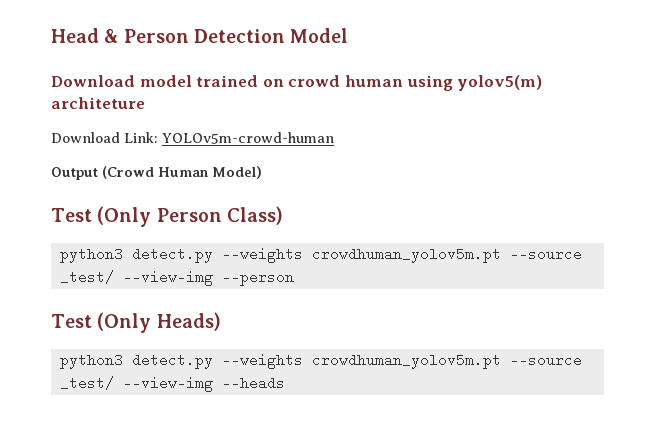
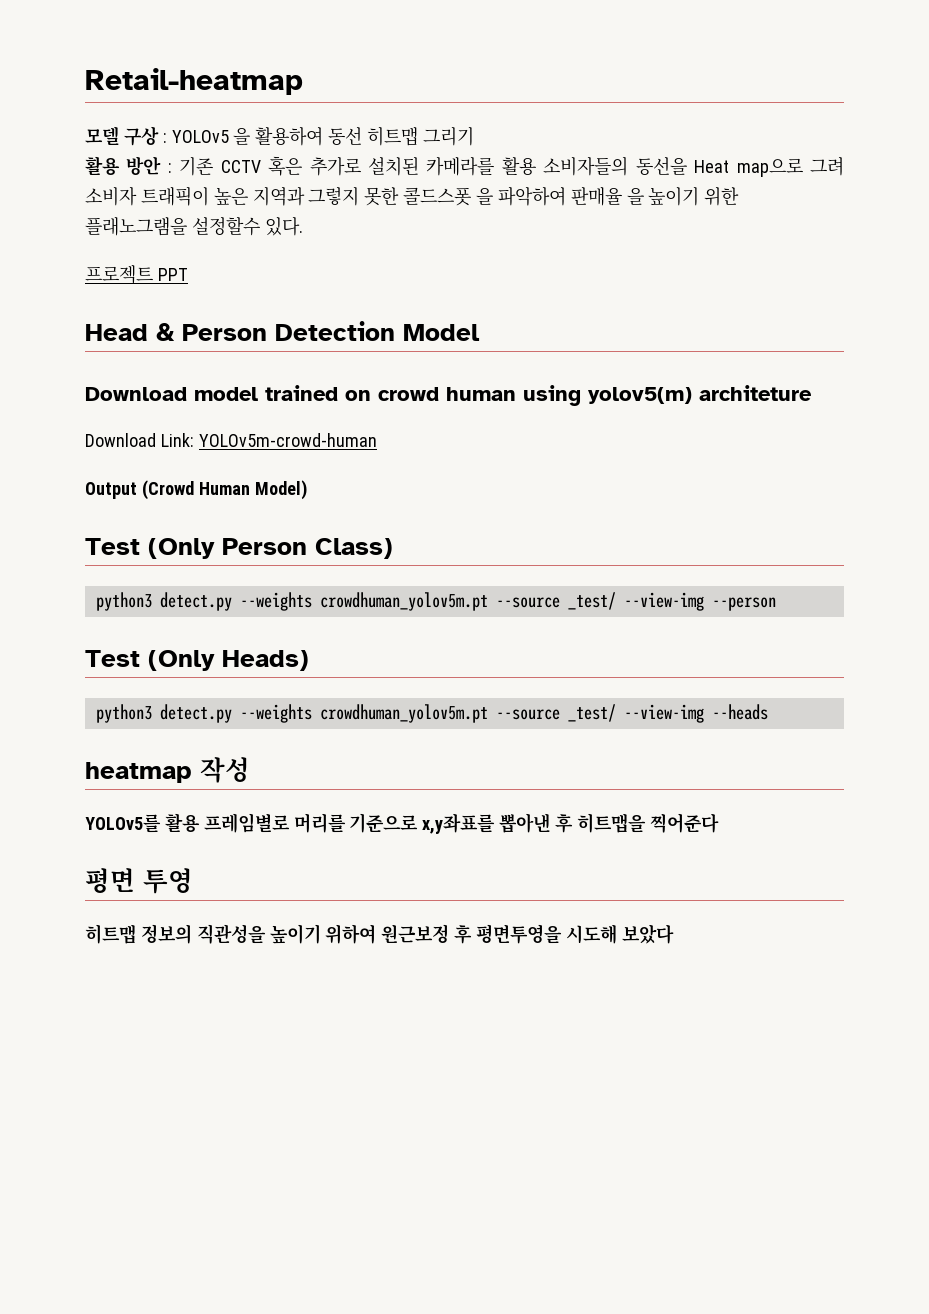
(51, 35) none -> [85,68,303,95] [85,126,474,146] [85,156,845,177] [85,186,740,206] [85,216,303,236] [85,265,188,284] Retail-heatmap // 모델 구상 : YOLOv5 을 활용하여 동선 히트맵 그리기 // 활용 방안 : 기존 CCTV 혹은 추가로 설치된 카메라를 활용 소비자들의 동선을 Heat map으로 그려 소비자 트래픽이 높은 지역과 그렇지 못한 콜드스폿 을 파악하여 판매율 을 높이기 위한 플래노그램을 설정할수 있다. // 프로젝트 PPT //
(285, 383) none -> [85,757,250,783] [85,813,719,834] [85,868,193,894] [85,924,674,944] // heatmap 작성 // YOLOv5를 활용 프레임별로 머리를 기준으로 x,y좌표를 뽑아낸 후 히트맵을 찍어준다 // 평면 투영 // 히트맵 정보의 직관성을 높이기 위하여 원근보정 후 평면투영을 시도해 보았다

